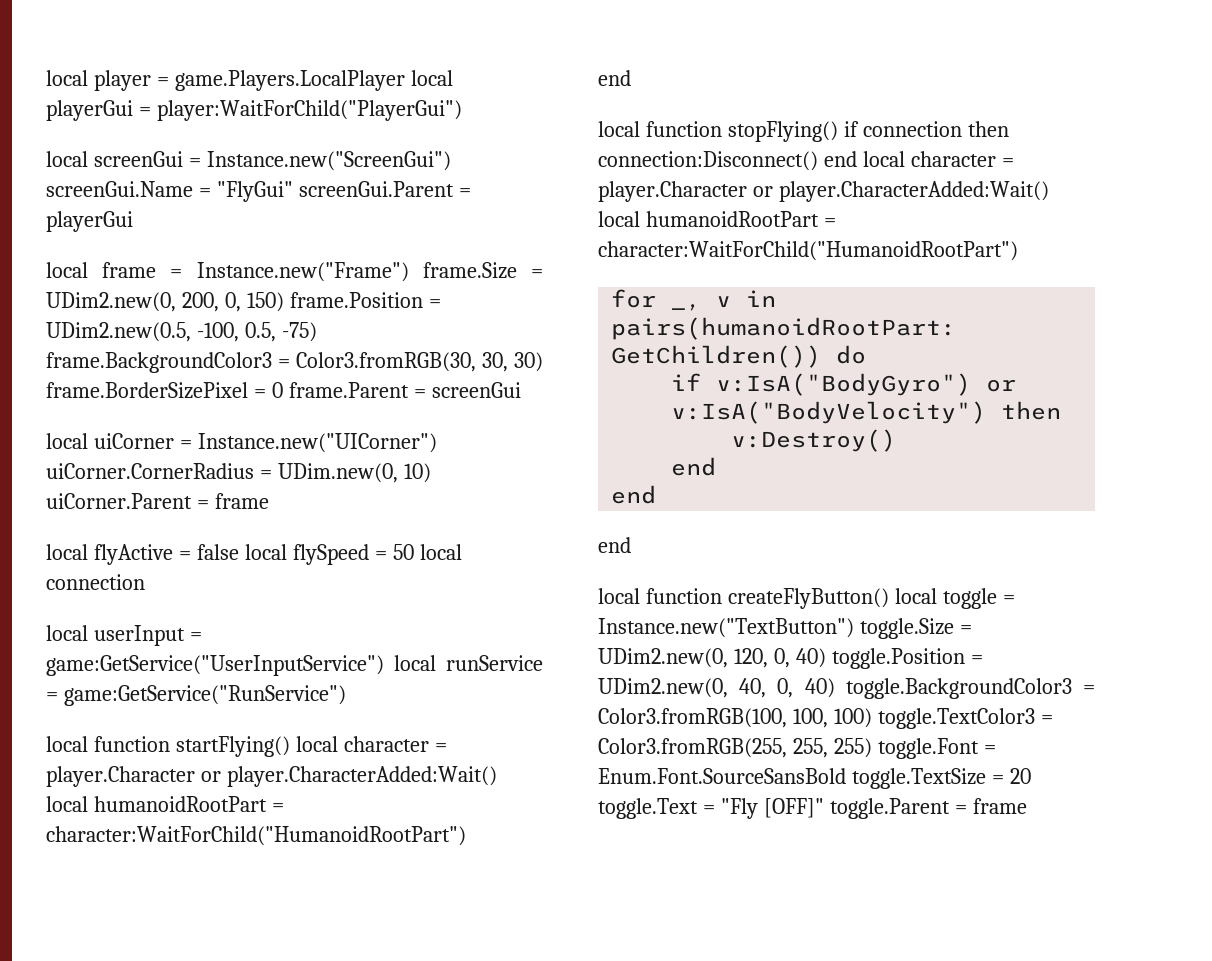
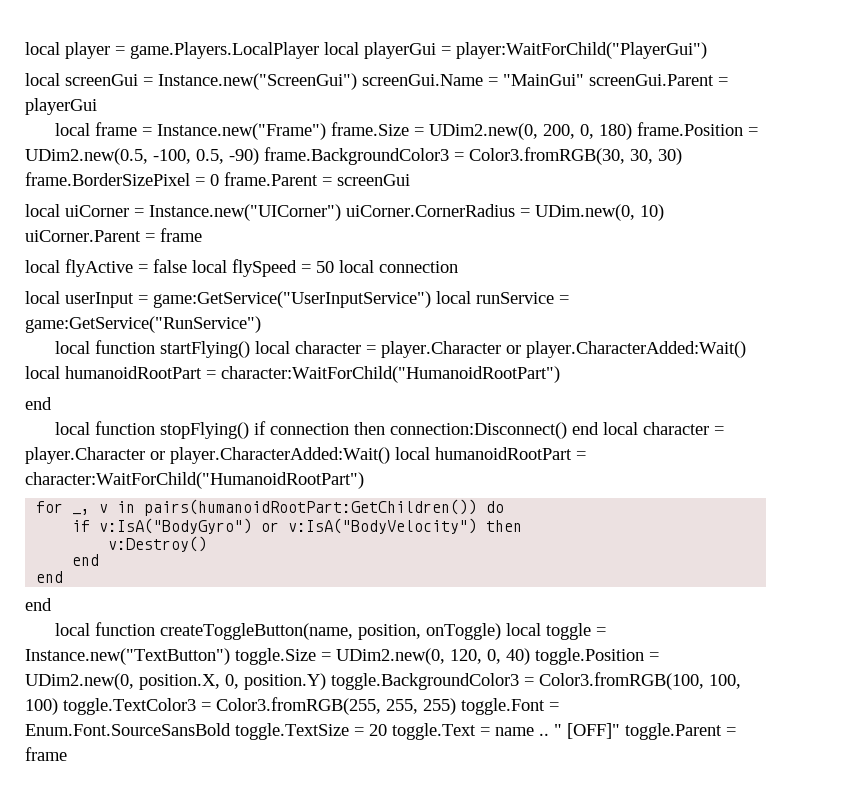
[216,181,293,202] "FlyGui" -> [503,74,584,86] "MainGui"
[246,292,284,312] 150) -> [599,123,633,140] 180)
[281,322,317,342] -75) -> [229,148,259,165] -90)
[727,588,889,609] createFlyButton() -> [160,623,502,640] createToggleButton(name, position, onToggle)
[739,678,835,698] 40, 0, 40) -> [139,673,326,690] position.X, 0, position.Y)
[720,798,758,819] "Fly -> [495,724,562,736] name .. "

